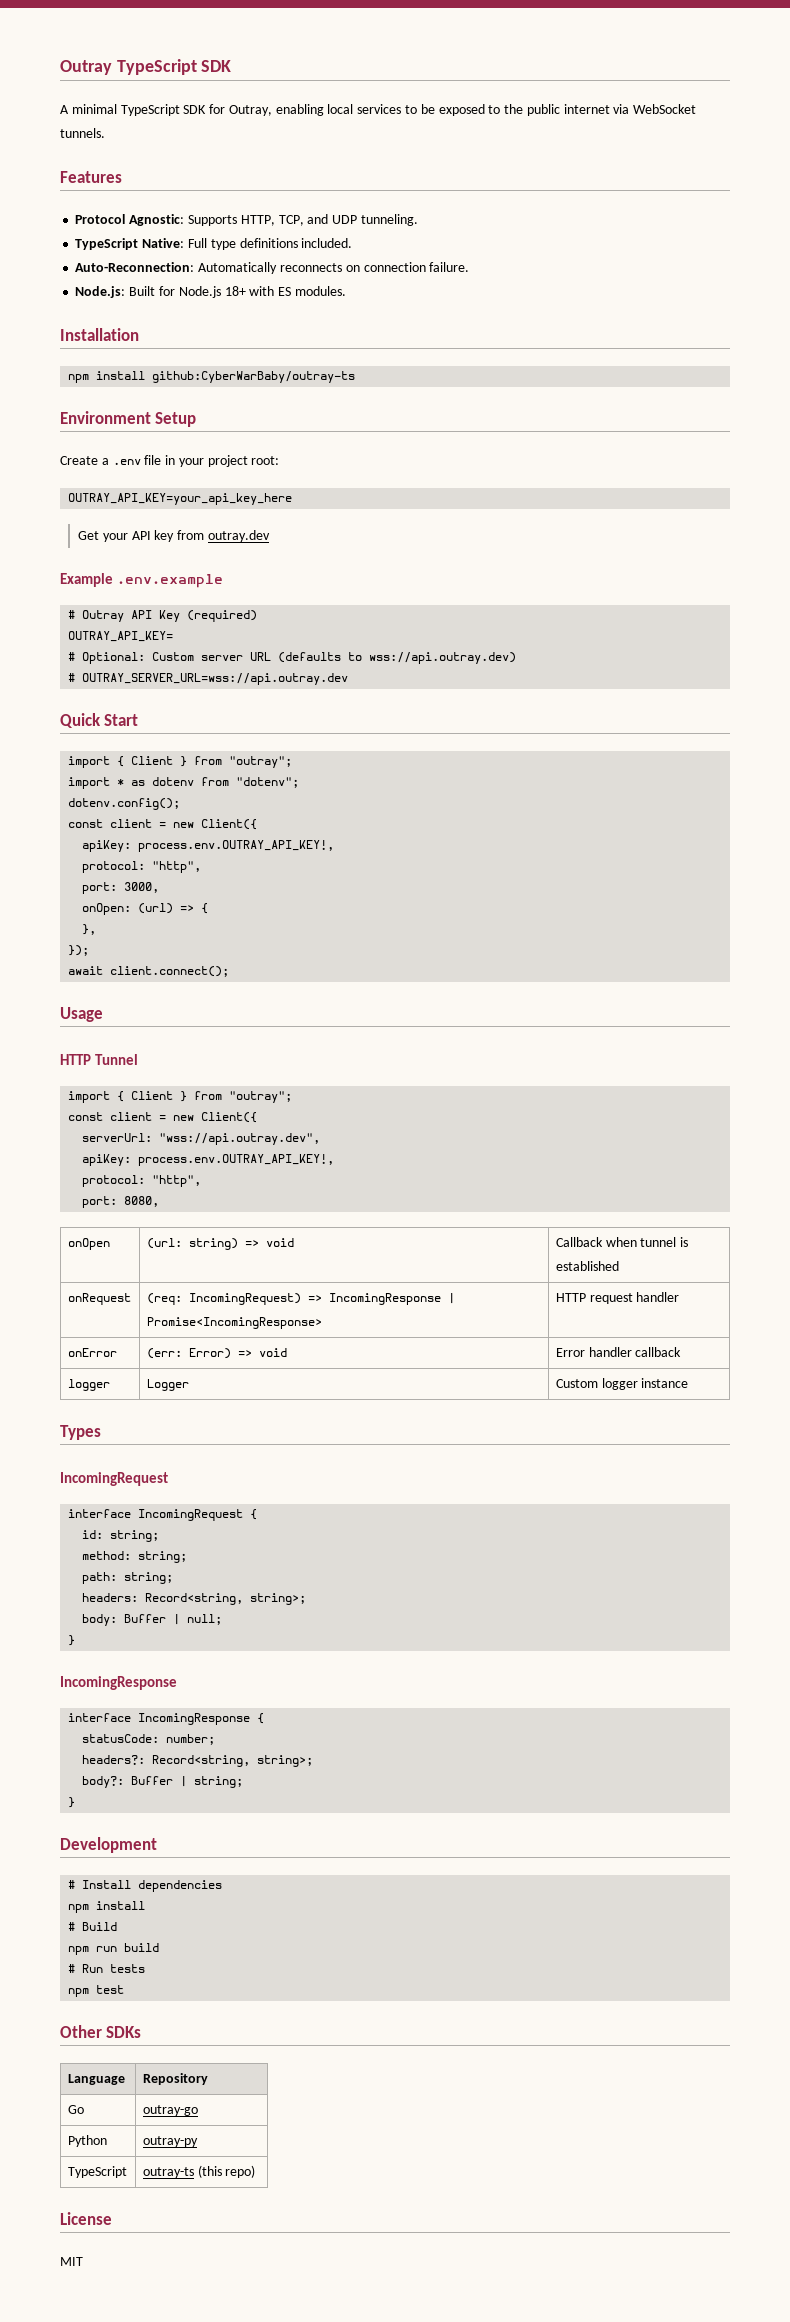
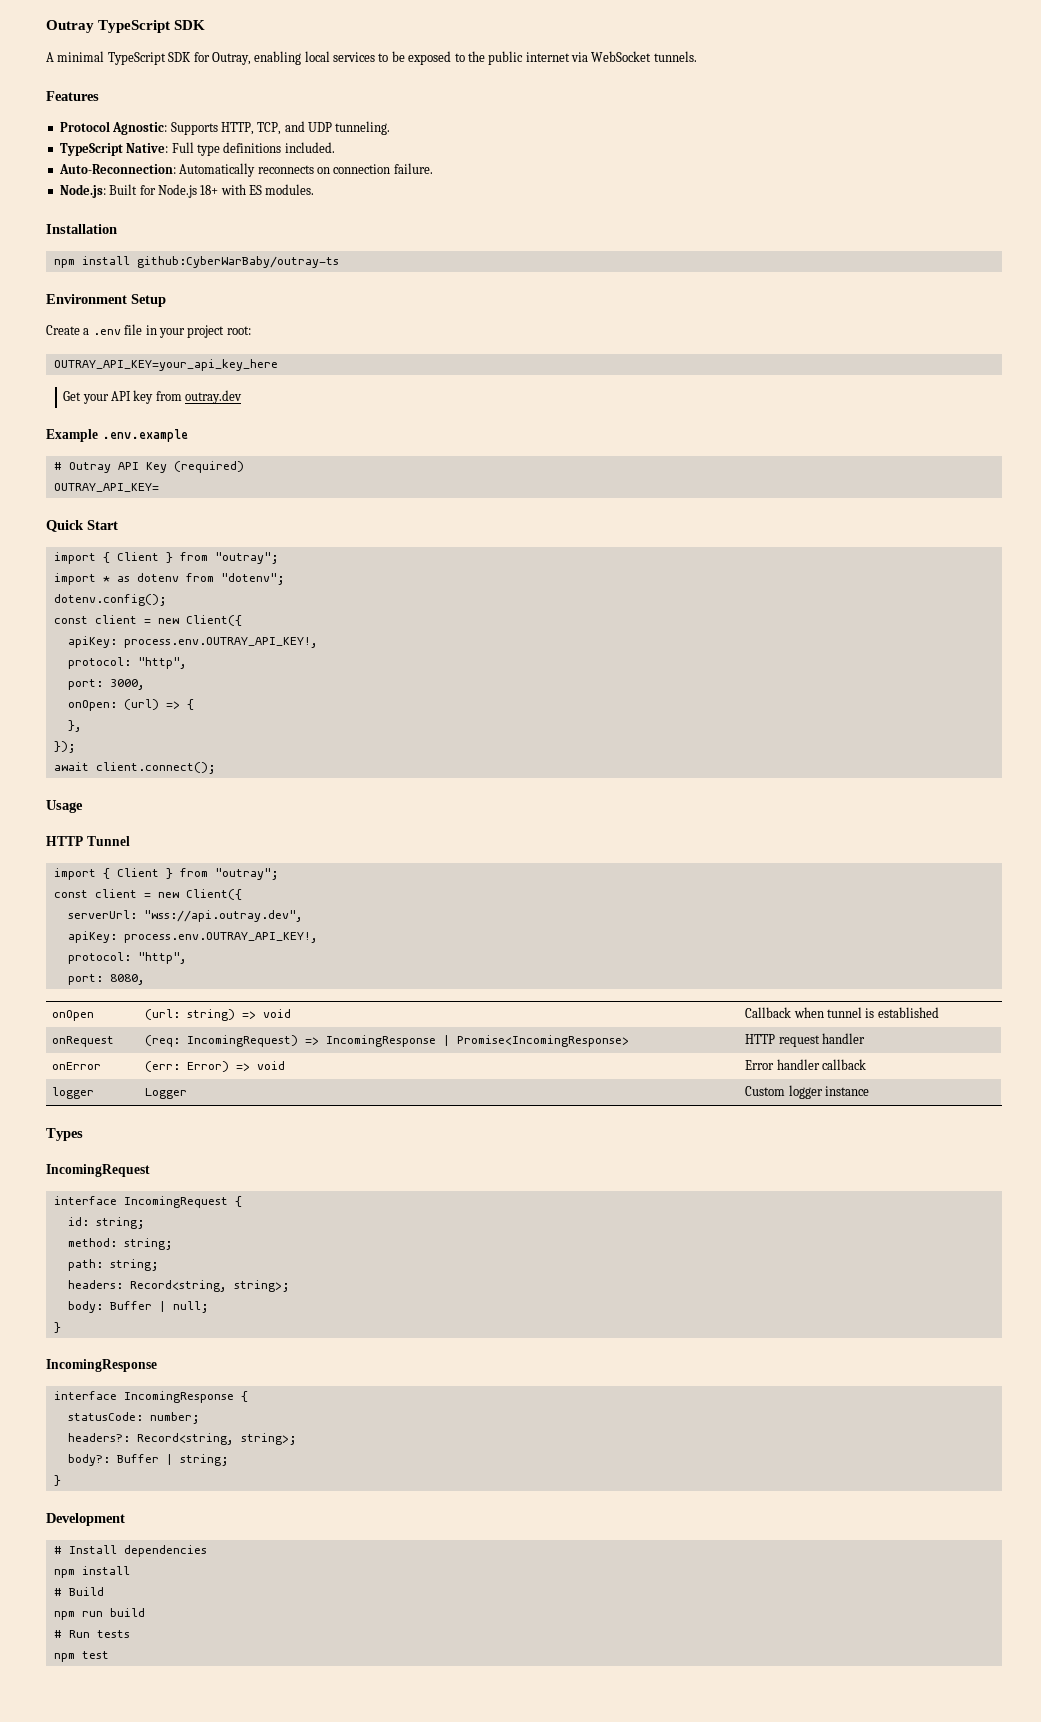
[68,652,517,664] [68,673,349,685] // # Optional: Custom server URL (defaults to wss://api.outray.dev) // # OUTRAY_SERVER_URL=wss://api.outray.dev -> (159, 487) none
[60,2025,142,2038] [67,2074,125,2085] [142,2073,208,2085] [67,2105,84,2114] [142,2105,198,2116] [67,2135,107,2147] [142,2136,198,2147] [67,2166,127,2178] [142,2165,256,2178] [60,2212,112,2225] [60,2257,83,2266] // Other SDKs // Language | Repository // Go | outray-go // Python | outray-py // TypeScript | outray-ts (this repo) // License // MIT -> (109, 1655) none

